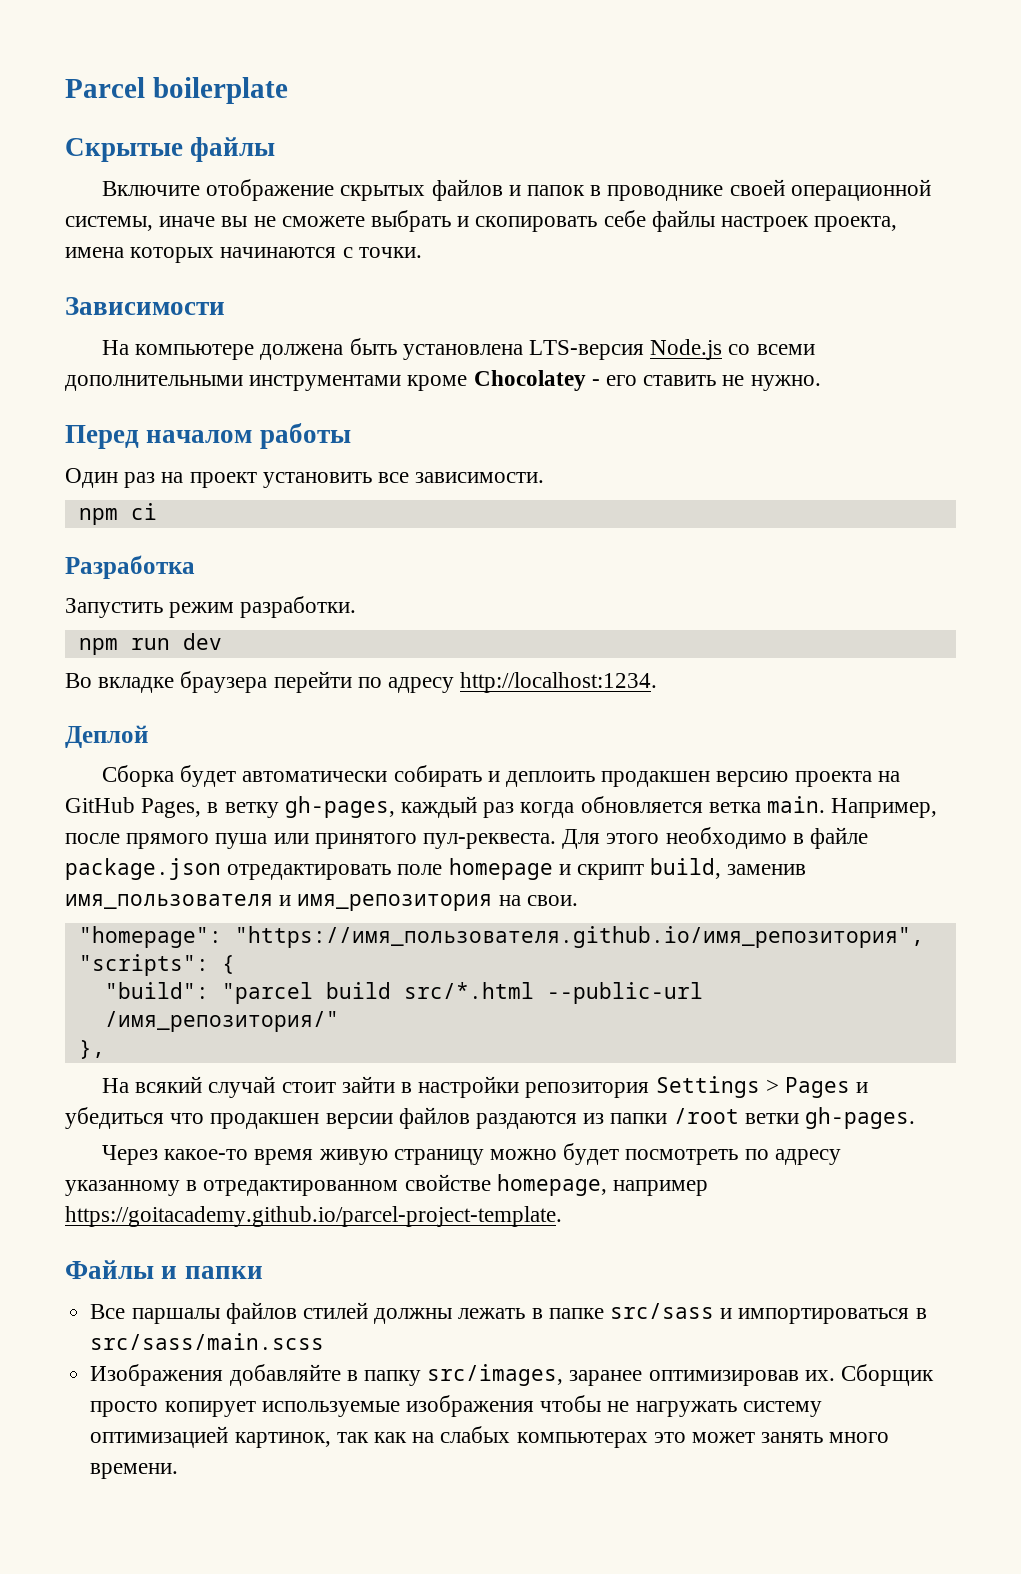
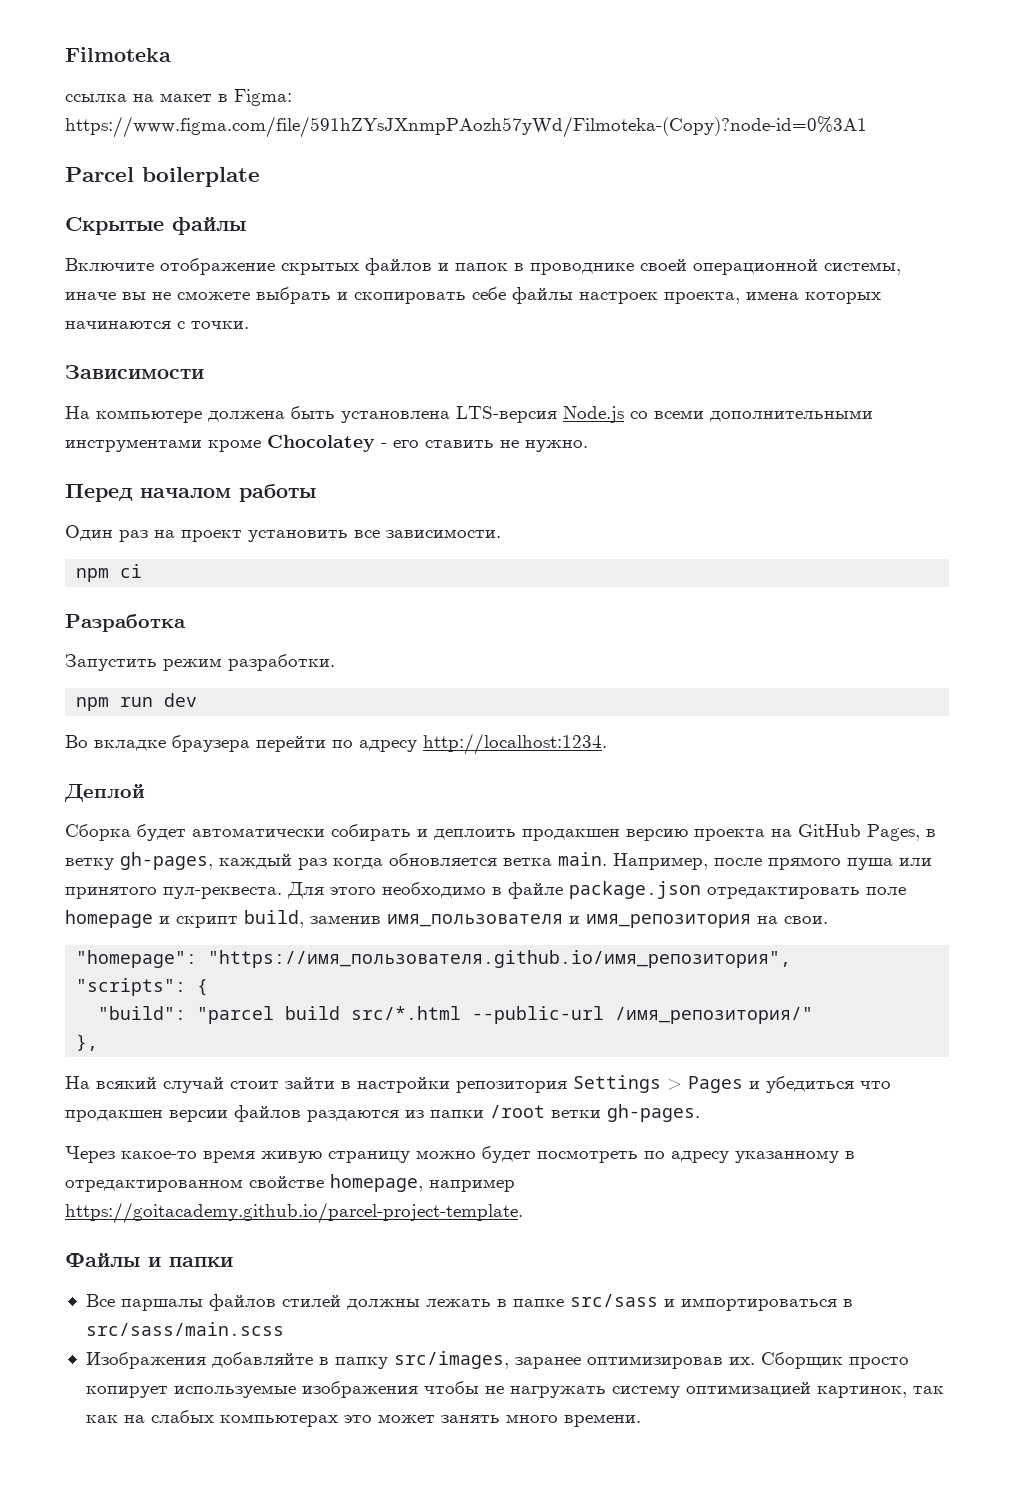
(65, 87) none -> [65,47,171,62] [65,89,292,106] [65,116,867,138] Filmoteka // ссылка на макет в Figma: https://www.figma.com/file/591hZYsJXnmpPAozh57yWd/Filmoteka-(Copy)?node-id=0%3A1 //

